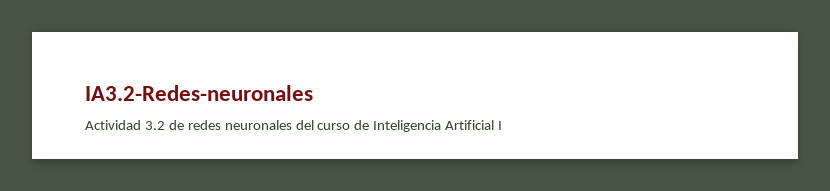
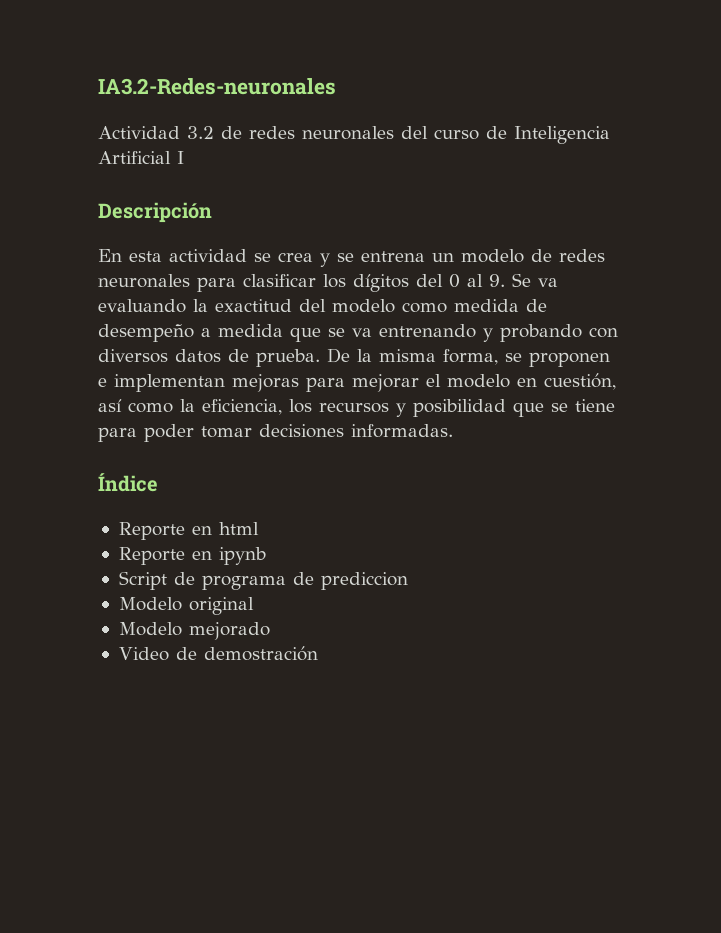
(503, 125) none -> [98,202,212,223] [98,249,605,267] [98,273,558,292] [98,299,547,313] [98,324,618,342] [98,348,610,367] [98,373,616,392] [98,399,615,417] [98,424,453,442] [98,473,158,492] [118,522,259,540] [118,547,266,565] [118,571,408,590] [118,597,254,615] [118,622,270,640] [118,646,318,661] // Descripción // En esta actividad se crea y se entrena un modelo de redes neuronales para clasificar los dígitos del 0 al 9. Se va evaluando la exactitud del modelo como medida de desempeño a medida que se va entrenando y probando con diversos datos de prueba. De la misma forma, se proponen e implementan mejoras para mejorar el modelo en cuestión, así como la eficiencia, los recursos y posibilidad que se tiene para poder tomar decisiones informadas. // Índice // Reporte en html // Reporte en ipynb // Script de programa de prediccion // Modelo original // Modelo mejorado // Video de demostración

